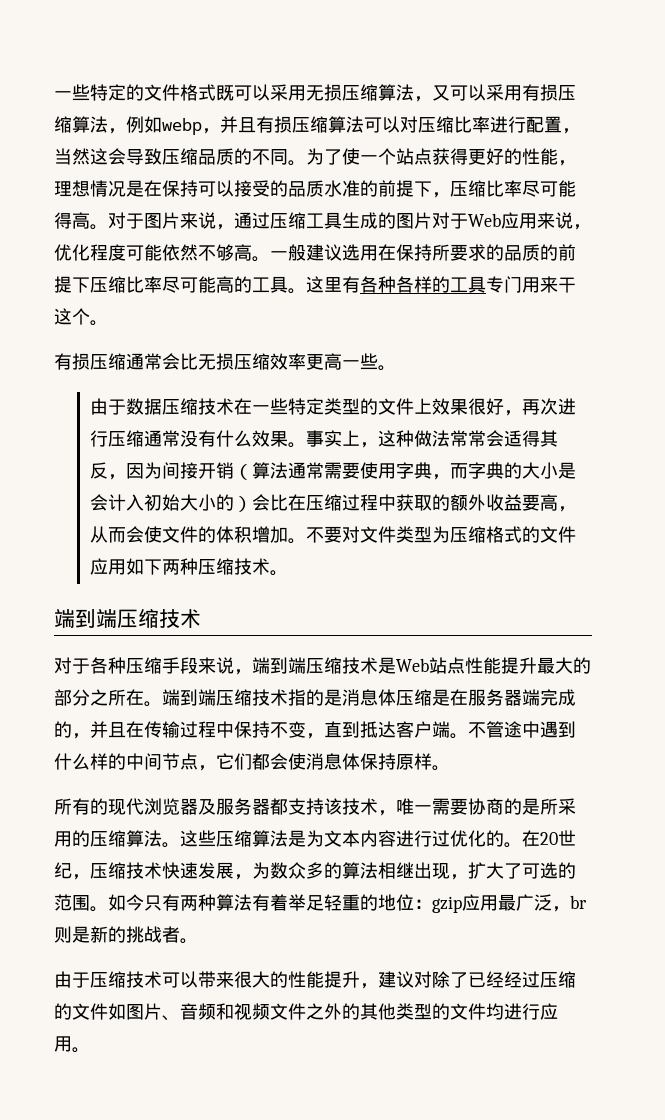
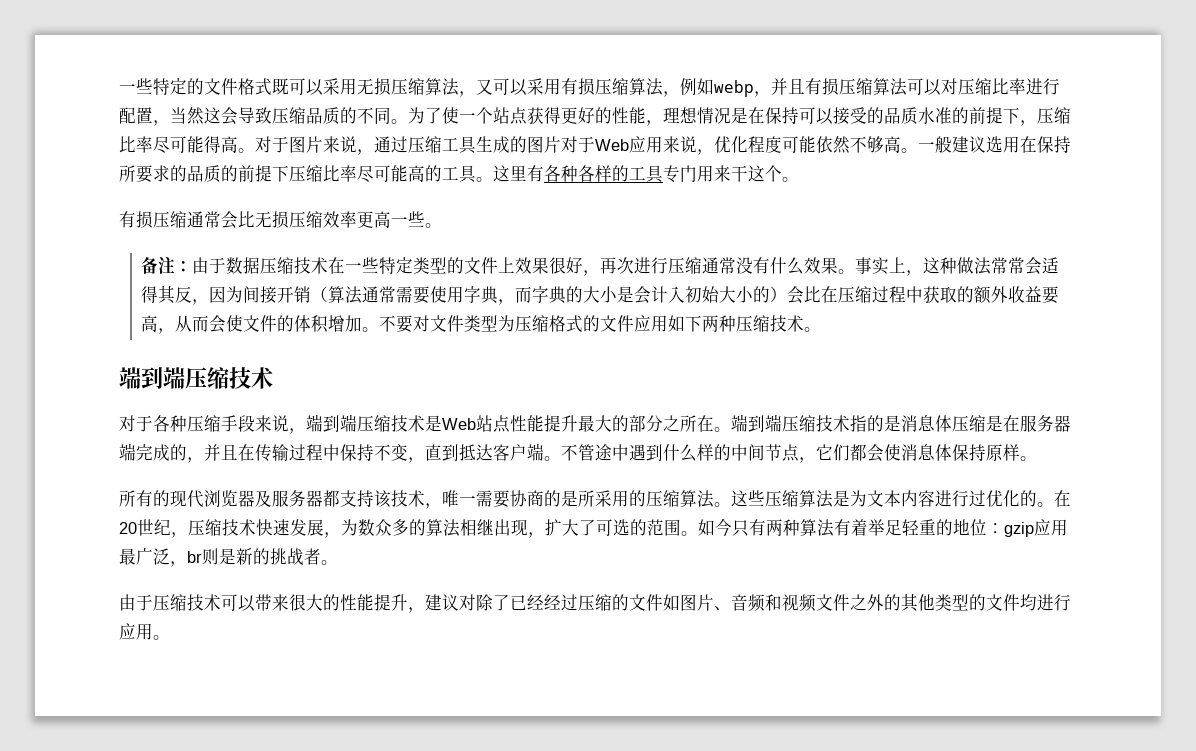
(396, 368) none -> [141,256,193,274] 备注：

